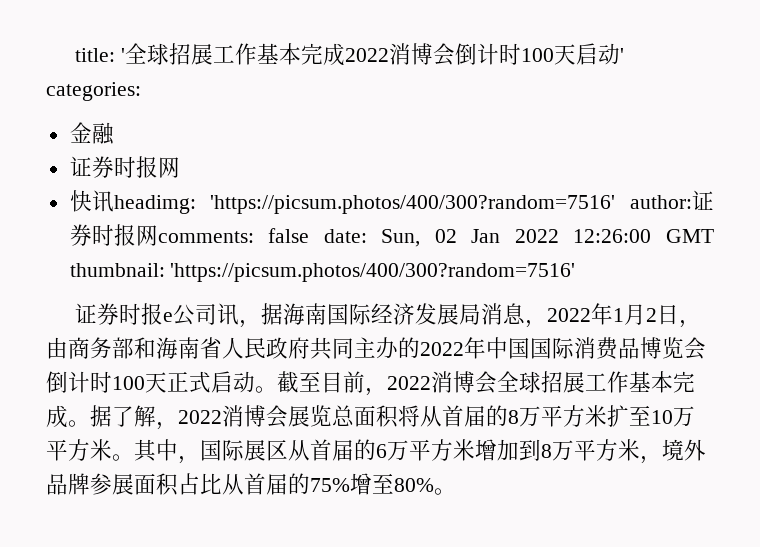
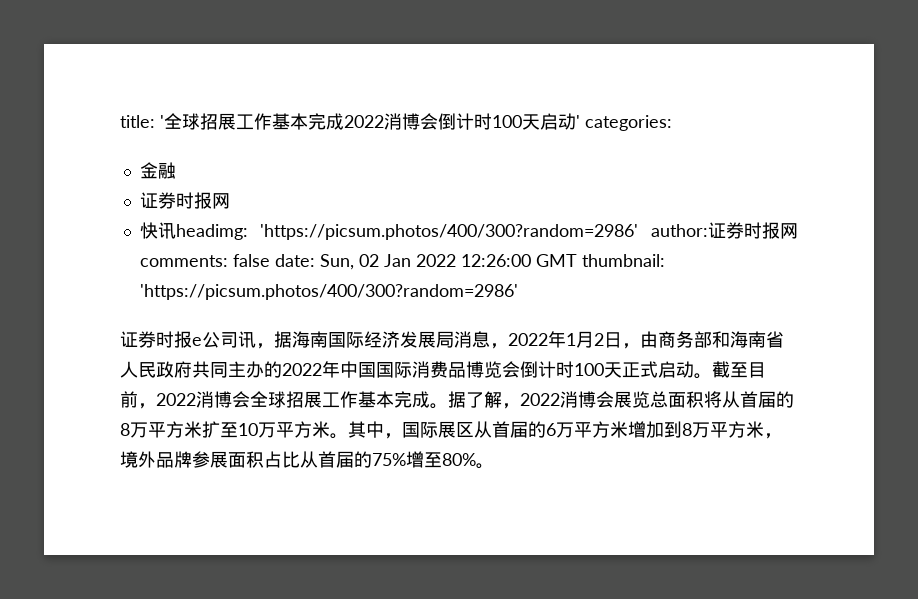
[210,195,616,214] 'https://picsum.photos/400/300?random=7516' -> [260,224,639,240] 'https://picsum.photos/400/300?random=2986'
[170,263,576,282] 'https://picsum.photos/400/300?random=7516' -> [139,284,518,300] 'https://picsum.photos/400/300?random=2986'

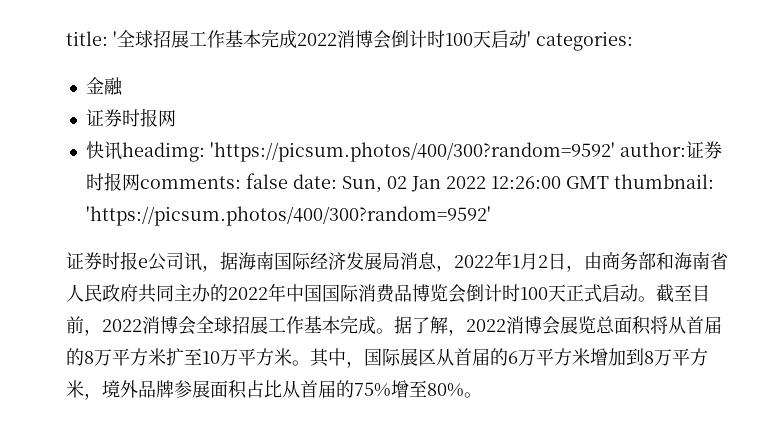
[260,224,639,240] 'https://picsum.photos/400/300?random=2986' -> [209,142,615,162] 'https://picsum.photos/400/300?random=9592'
[139,284,518,300] 'https://picsum.photos/400/300?random=2986' -> [85,206,491,226] 'https://picsum.photos/400/300?random=9592'

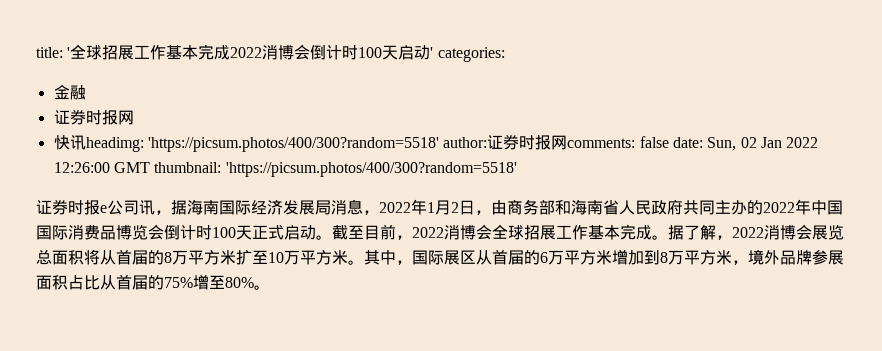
[209,142,615,162] 'https://picsum.photos/400/300?random=9592' -> [147,137,439,152] 'https://picsum.photos/400/300?random=5518'
[85,206,491,226] 'https://picsum.photos/400/300?random=9592' -> [225,162,517,177] 'https://picsum.photos/400/300?random=5518'

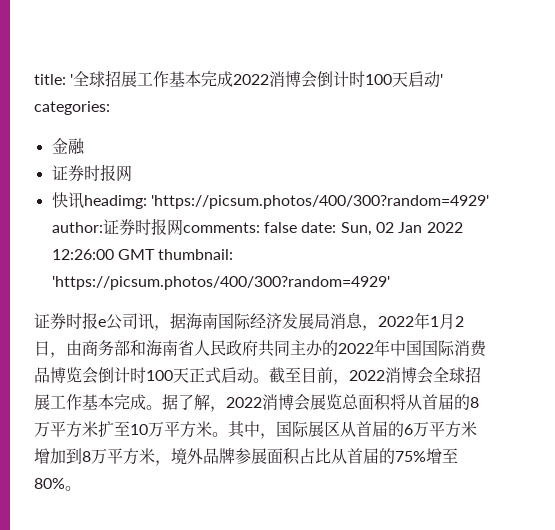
[147,137,439,152] 'https://picsum.photos/400/300?random=5518' -> [150,195,489,209] 'https://picsum.photos/400/300?random=4929'
[225,162,517,177] 'https://picsum.photos/400/300?random=5518' -> [51,276,390,290] 'https://picsum.photos/400/300?random=4929'

